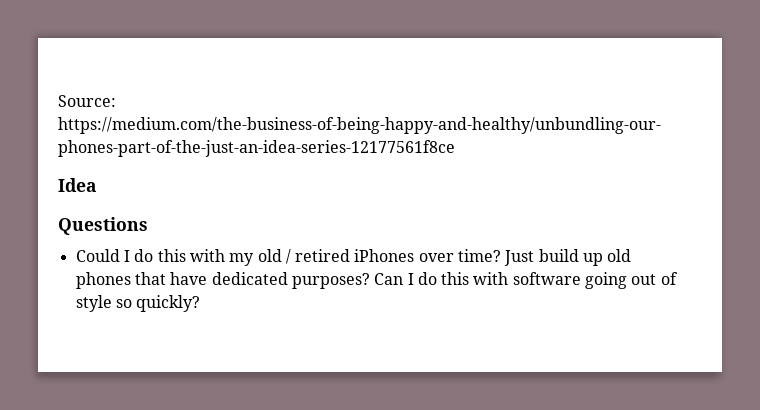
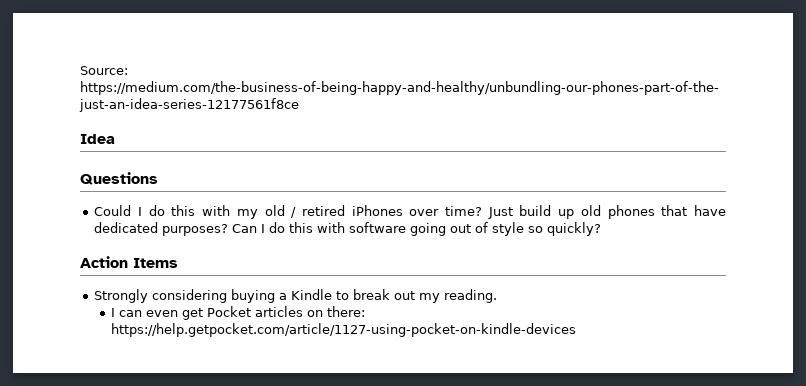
(201, 303) none -> [80,256,178,268] [94,289,498,303] [111,306,366,320] [111,323,577,337] // Action Items // Strongly considering buying a Kindle to break out my reading. // I can even get Pocket articles on there: https://help.getpocket.com/article/1127-using-pocket-on-kindle-devices

